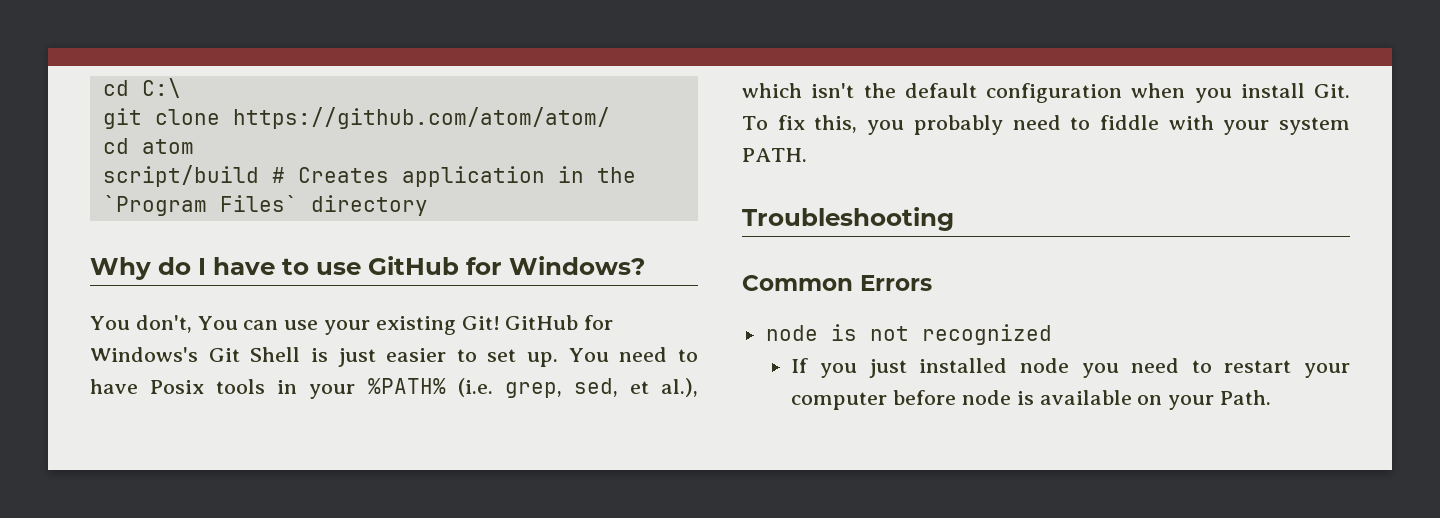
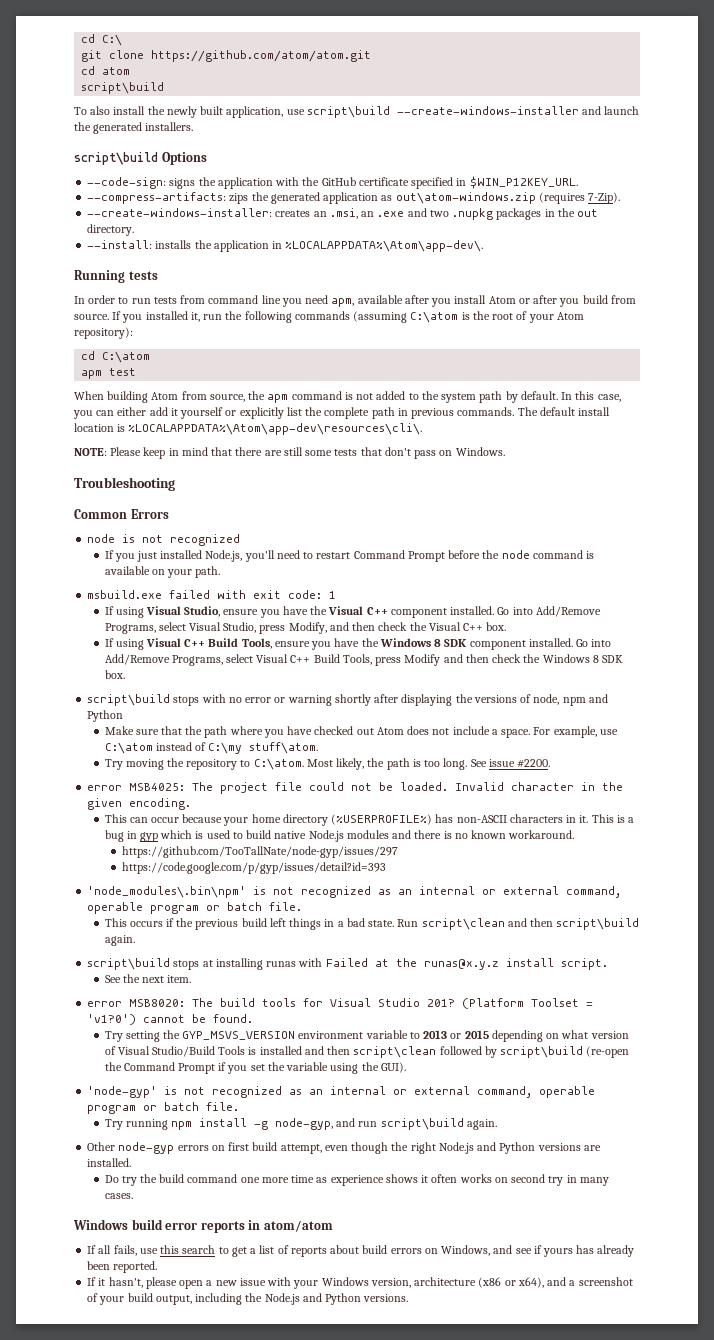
[232,107,610,129] https://github.com/atom/atom/ -> [151,50,372,62] https://github.com/atom/atom.git
[102,165,636,187] [102,195,428,216] [90,256,645,280] [90,315,614,335] [90,347,698,367] [90,378,699,399] [742,83,1350,103] [742,115,1350,135] [742,148,807,162] script/build # Creates application in the `Program Files` directory // Why do I have to use GitHub for Windows? // You don't, You can use your existing Git! GitHub for Windows's Git Shell is just easier to set up. You need to have Posix tools in your %PATH% (i.e. grep, sed, et al.), which isn't the default configuration when you install Git. To fix this, you probably need to fiddle with your system PATH. -> [81,82,165,94] [74,106,640,118] [74,122,194,134] [74,152,207,165] [87,176,578,189] [87,192,621,204] [87,208,599,220] [87,224,135,236] [87,240,484,252] [74,270,158,283] [74,295,636,307] [74,311,584,323] [74,327,133,339] [81,351,151,363] [81,368,137,379] [74,391,621,403] [73,407,611,419] [74,423,423,435] [74,447,505,459] script\build // To also install the newly built application, use script\build --create-windows-installer and launch the generated installers. // script\build Options // --code-sign: signs the application with the GitHub certificate specified in $WIN_P12KEY_URL. // --compress-artifacts: zips the generated application as out\atom-windows.zip (requires 7-Zip). // --create-windows-installer: creates an .msi, an .exe and two .nupkg packages in the out directory. // --install: installs the application in %LOCALAPPDATA%\Atom\app-dev\. // Running tests // In order to run tests from command line you need apm, available after you install Atom or after you build from source. If you installed it, run the following commands (assuming C:\atom is the root of your Atom repository): // cd C:\atom // apm test // When building Atom from source, the apm command is not added to the system path by default. In this case, you can either add it yourself or explicitly list the complete path in previous commands. The default install location is %LOCALAPPDATA%\Atom\app-dev\resources\cli\. // NOTE: Please keep in mind that there are still some tests that don't pass on Windows.
[1019,358,1119,378] node you -> [205,550,275,562] Node.js, you'll
[1304,363,1350,378] [791,390,1272,410] your computer before node is available on your Path. -> [353,550,595,562] [104,566,221,578] [87,590,337,599] [104,606,601,618] [104,622,507,634] [104,638,612,650] [104,654,624,666] [104,670,125,679] [87,694,608,706] [87,710,124,722] [104,726,618,738] [104,742,319,754] [104,758,551,770] [87,782,624,794] [87,798,192,810] [104,814,635,826] [104,830,575,842] [121,846,398,858] [121,862,386,874] [87,886,622,898] [87,902,303,914] [104,918,640,930] [104,935,135,946] [87,958,608,970] [104,974,192,983] [87,998,594,1009] [87,1014,254,1025] [104,1030,629,1042] [104,1046,630,1058] [104,1062,406,1074] [87,1086,596,1098] [87,1102,240,1114] [104,1118,497,1130] [87,1142,601,1154] [87,1158,132,1167] [104,1174,609,1186] [104,1193,133,1199] [73,1219,333,1233] [87,1245,635,1257] [87,1261,158,1273] [87,1277,633,1289] [87,1293,409,1305] Command Prompt before the node command is available on your path. // msbuild.exe failed with exit code: 1 // If using Visual Studio, ensure you have the Visual C++ component installed. Go into Add/Remove Programs, select Visual Studio, press Modify, and then check the Visual C++ box. // If using Visual C++ Build Tools, ensure you have the Windows 8 SDK component installed. Go into Add/Remove Programs, select Visual C++ Build Tools, press Modify and then check the Windows 8 SDK box. // script\build stops with no error or warning shortly after displaying the versions of node, npm and Python // Make sure that the path where you have checked out Atom does not include a space. For example, use C:\atom instead of C:\my stuff\atom. // Try moving the repository to C:\atom. Most likely, the path is too long. See issue #2200. // error MSB4025: The project file could not be loaded. Invalid character in the given encoding. // This can occur because your home directory (%USERPROFILE%) has non-ASCII characters in it. This is a bug in gyp which is used to build native Node.js modules and there is no known workaround. // https://github.com/TooTallNate/node-gyp/issues/297 // https://code.google.com/p/gyp/issues/detail?id=393 // 'node_modules\.bin\npm' is not recognized as an internal or external command, operable program or batch file. // This occurs if the previous build left things in a bad state. Run script\clean and then script\build again. // script\build stops at installing runas with Failed at the runas@x.y.z install script. // See the next item. // error MSB8020: The build tools for Visual Studio 201? (Platform Toolset = 'v1?0') cannot be found. // Try setting the GYP_MSVS_VERSION environment variable to 2013 or 2015 depending on what version of Visual Studio/Build Tools is installed and then script\clean followed by script\build (re-open the Command Prompt if you set the variable using the GUI). // 'node-gyp' is not recognized as an internal or external command, operable program or batch file. // Try running npm install -g node-gyp, and run script\build again. // Other node-gyp errors on first build attempt, even though the right Node.js and Python versions are installed. // Do try the build command one more time as experience shows it often works on second try in many cases. // Windows build error reports in atom/atom // If all fails, use this search to get a list of reports about build errors on Windows, and see if yours has already been reported. // If it hasn't, please open a new issue with your Windows version, architecture (x86 or x64), and a screenshot of your build output, including the Node.js and Python versions.

